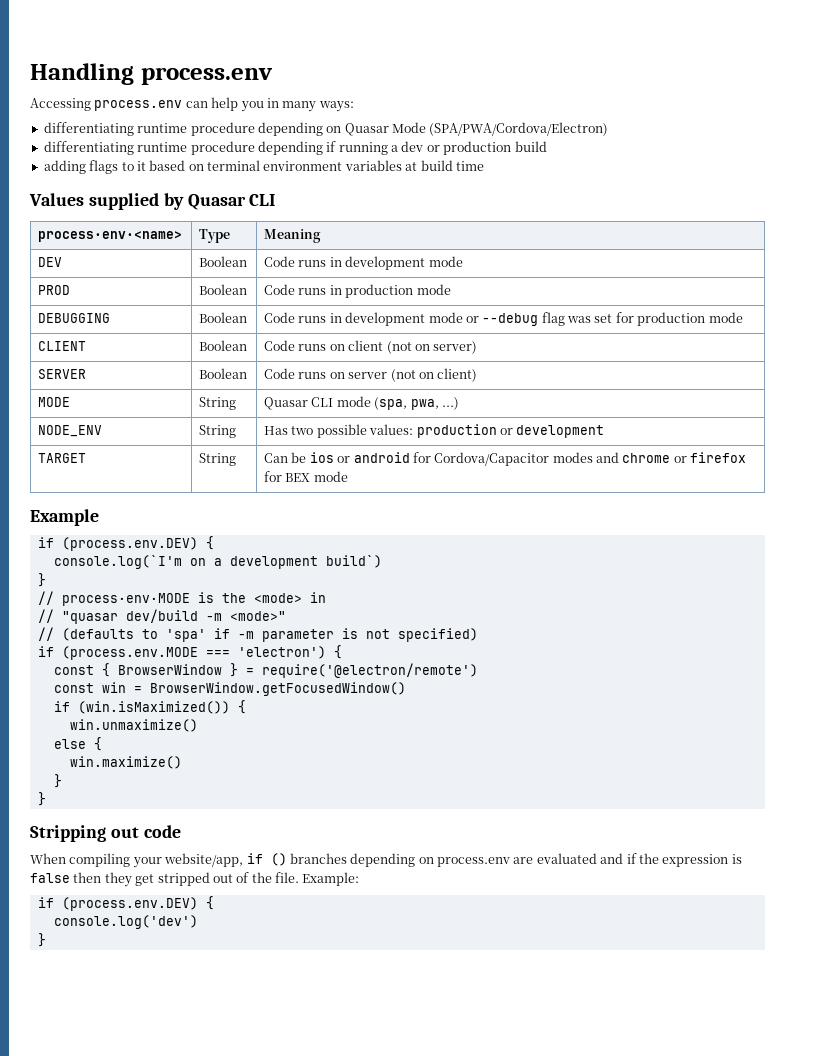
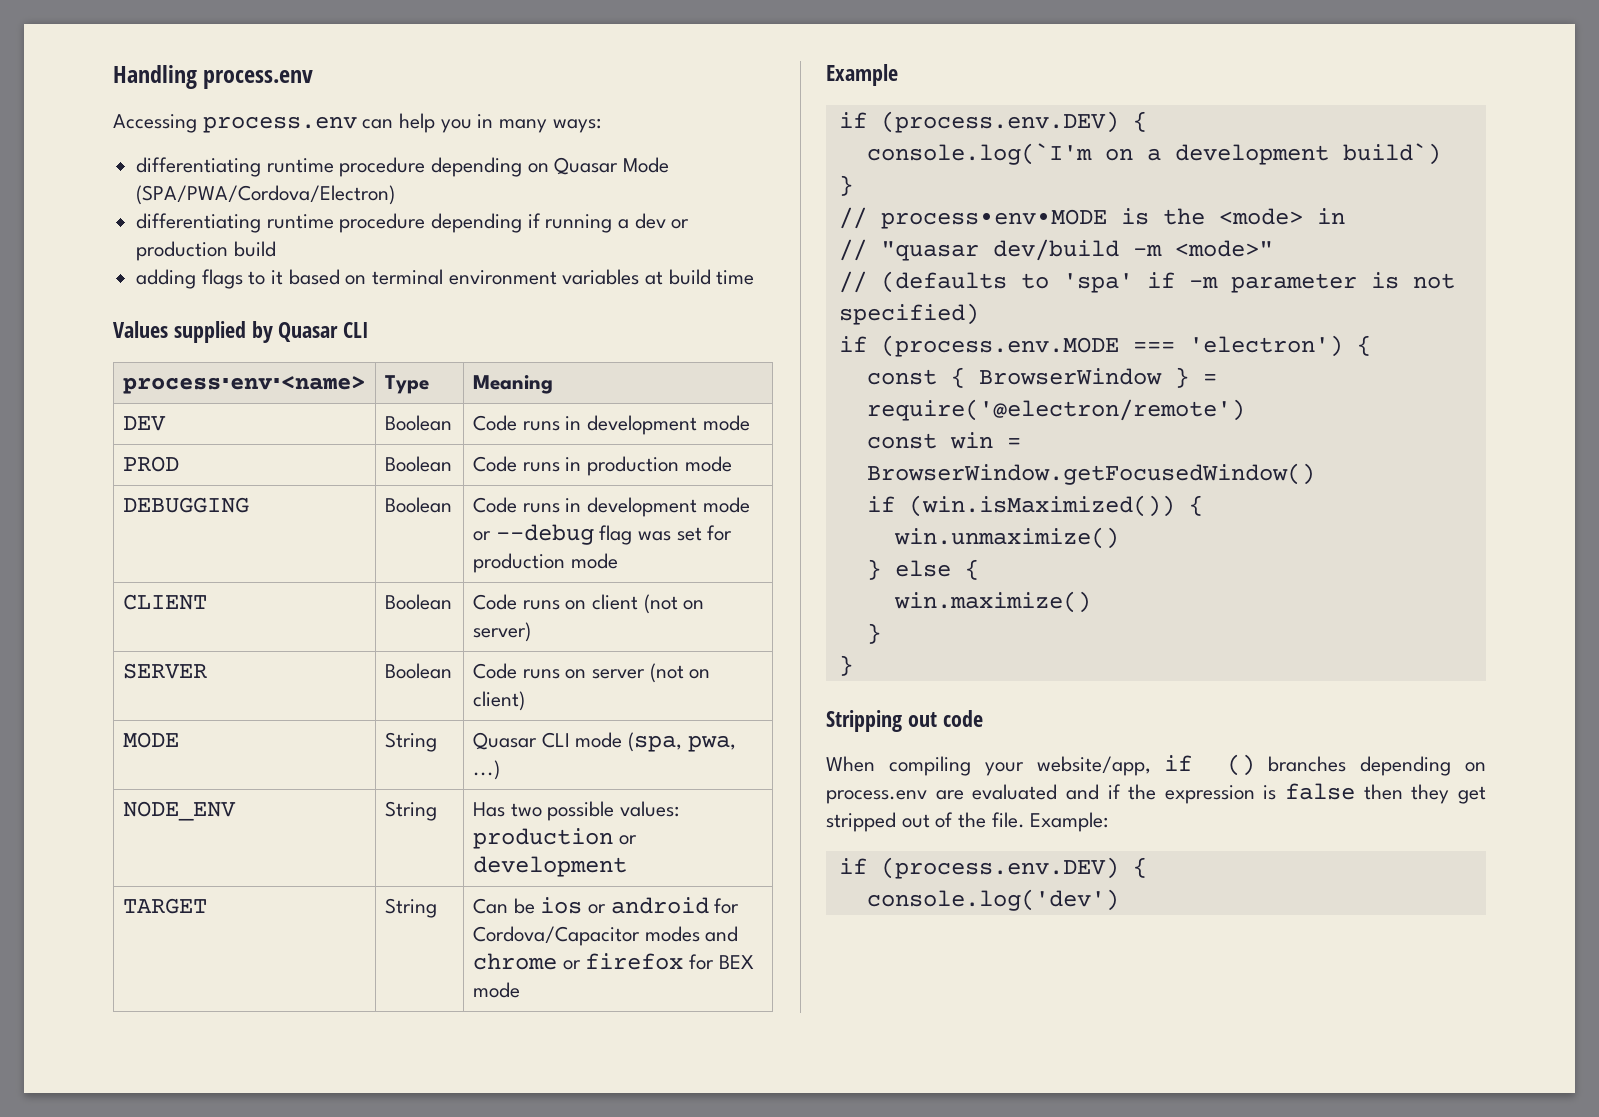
(198, 725) none -> [866,559,881,580] }
[37,933,46,947] // } -> (1119, 900) none

